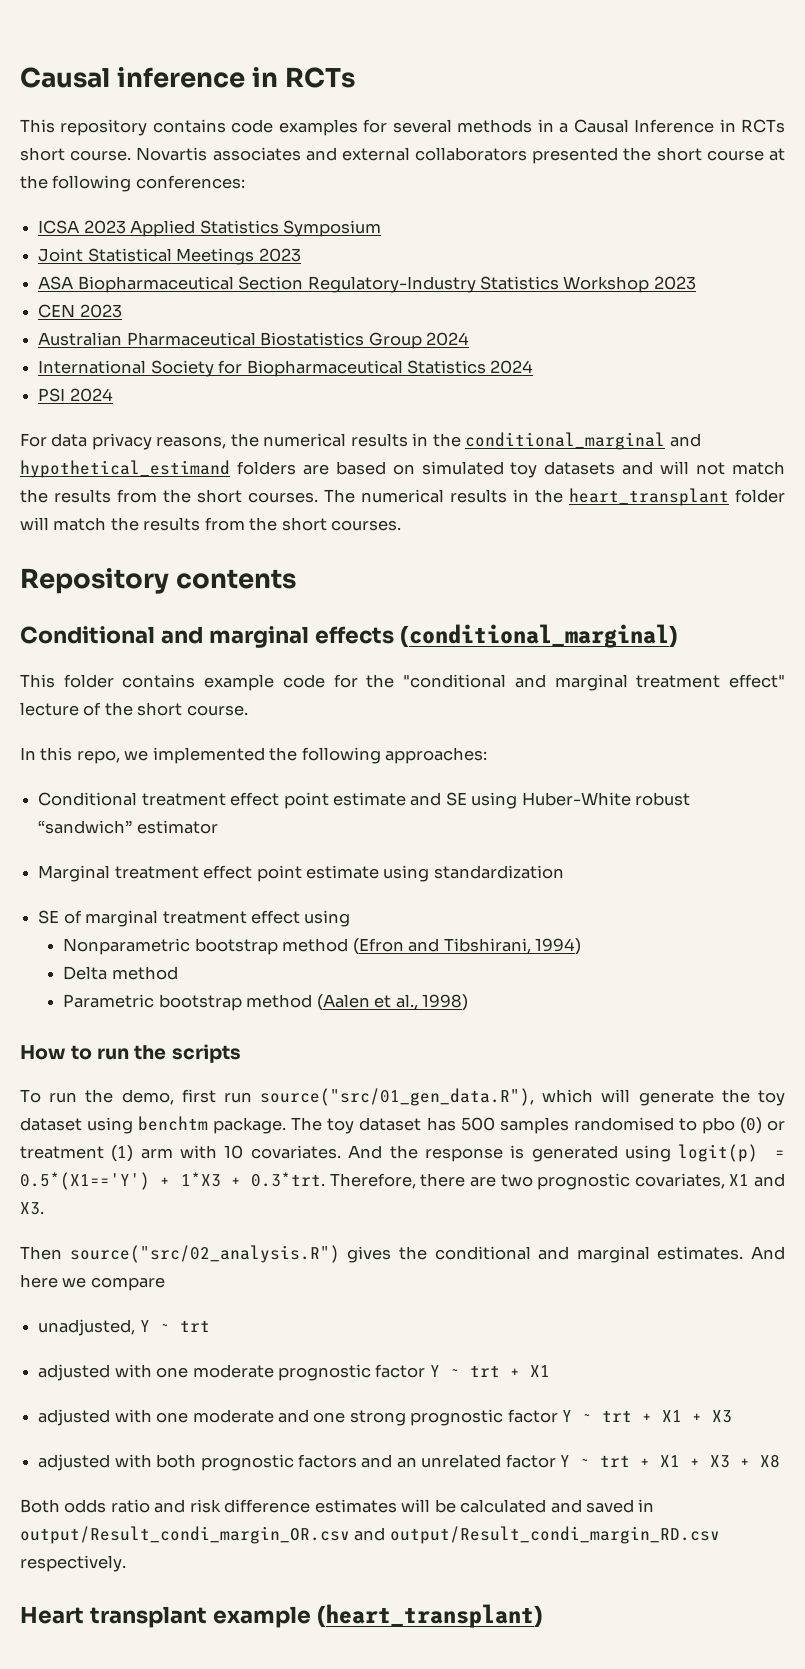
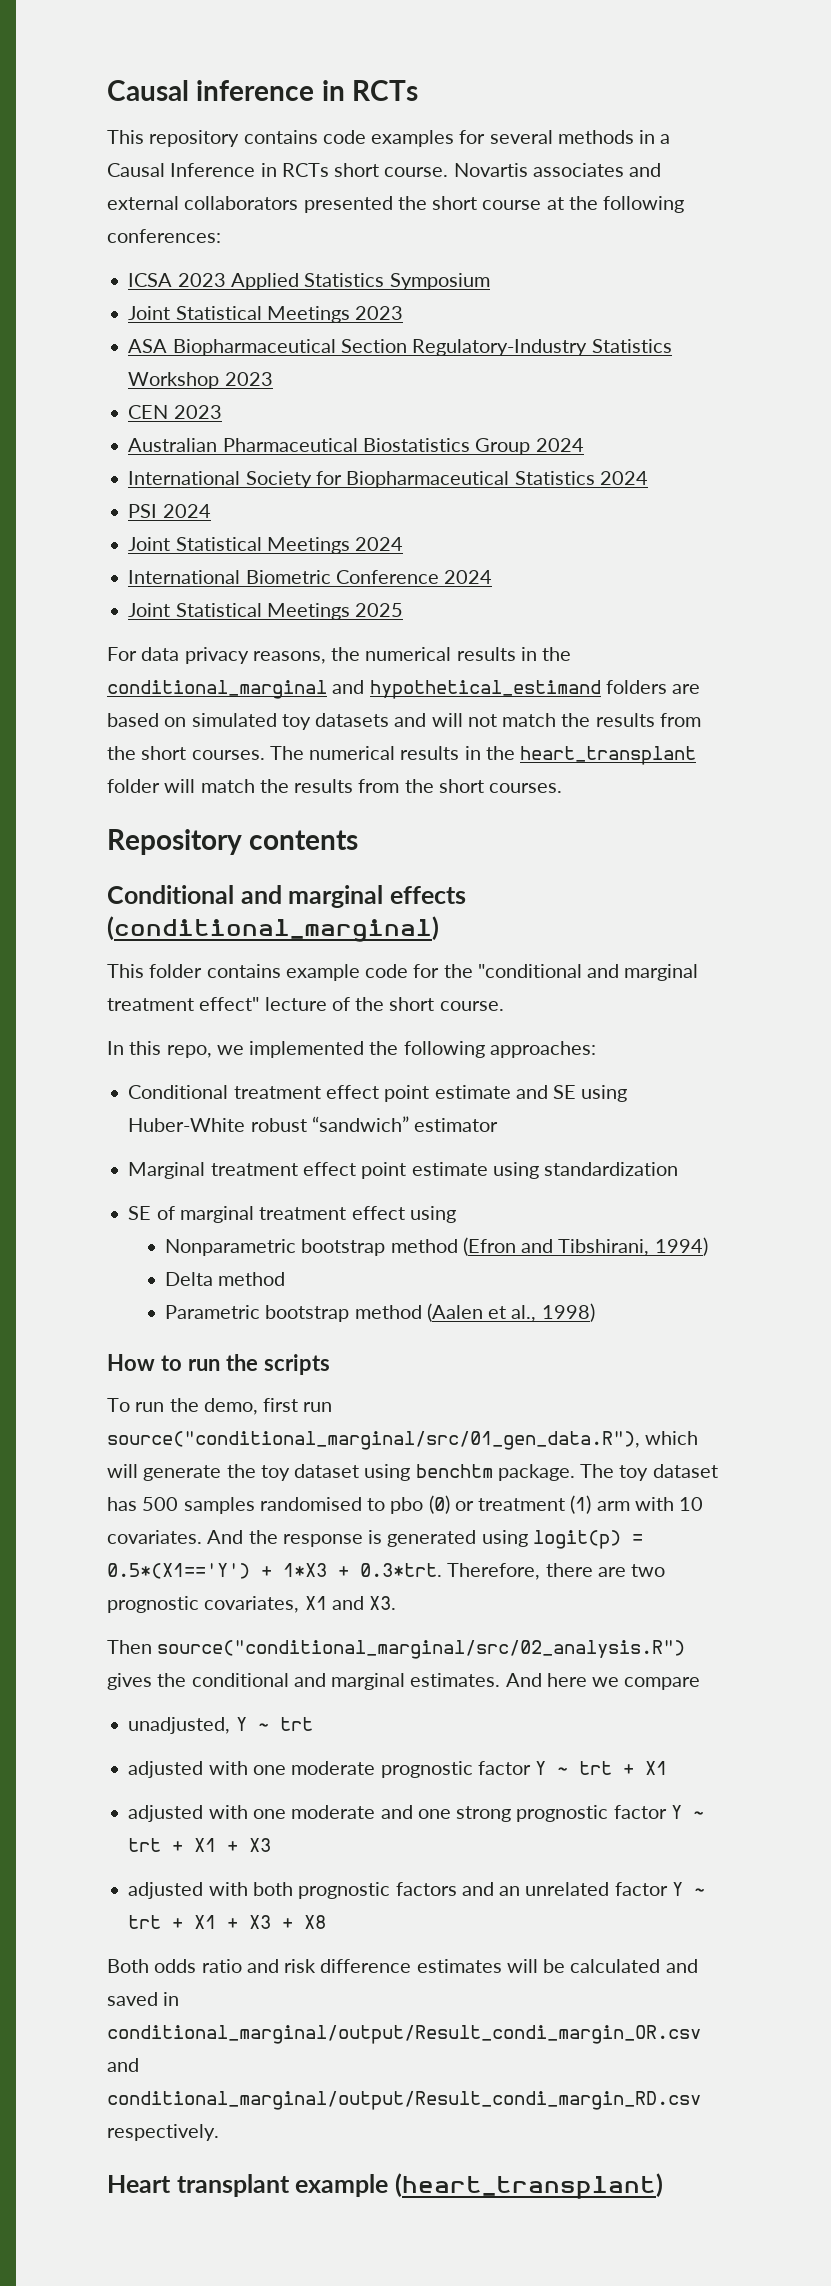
(113, 395) none -> [128,537,404,554] [128,570,493,584] [128,603,404,620] // Joint Statistical Meetings 2024 // International Biometric Conference 2024 // Joint Statistical Meetings 2025
[260,1088,535,1106] source("src/01_gen_data.R"), -> [107,1431,640,1450] source("conditional_marginal/src/01_gen_data.R"),
[69,1245,340,1263] source("src/02_analysis.R") -> [157,1640,686,1659] source("conditional_marginal/src/02_analysis.R")
[20,1526,720,1544] output/Result_condi_margin_OR.csv and output/Result_condi_margin_RD.csv -> [107,2025,701,2044] [107,2058,139,2072] [107,2091,701,2110] conditional_marginal/output/Result_condi_margin_OR.csv and conditional_marginal/output/Result_condi_margin_RD.csv

